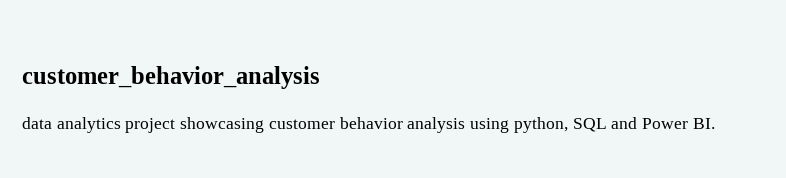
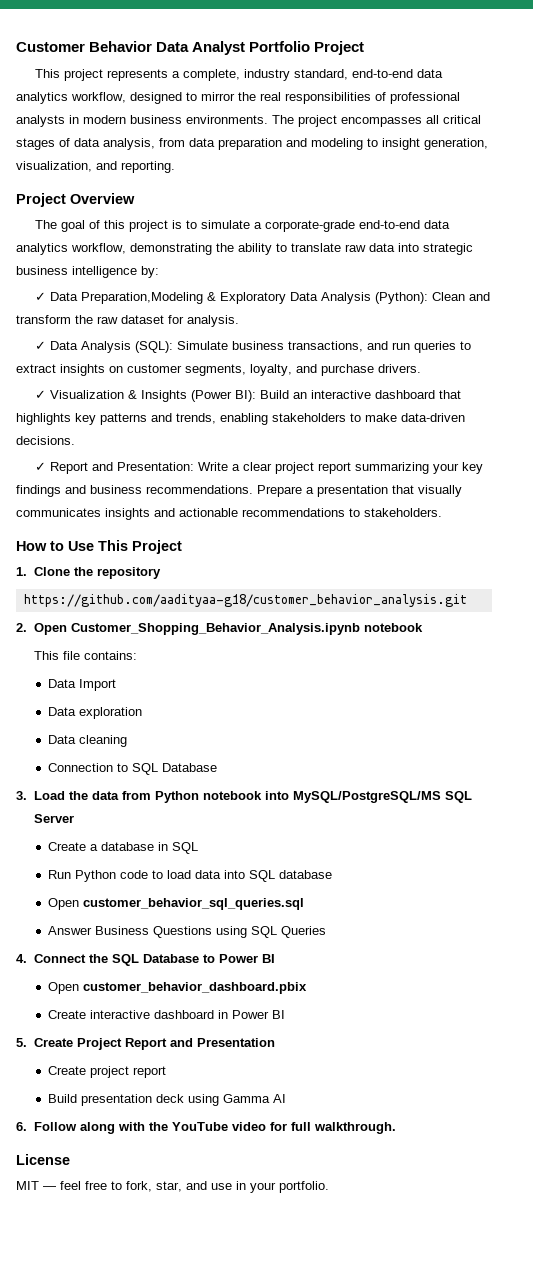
[22,66,320,89] [22,117,715,133] customer_behavior_analysis // data analytics project showcasing customer behavior analysis using python, SQL and Power BI. -> [16,41,365,55] [34,69,443,81] [16,92,460,104] [16,115,481,127] [16,138,488,150] [16,161,175,173] [16,193,135,207] [34,220,450,232] [16,243,473,255] [16,266,159,278] [34,292,490,304] [16,315,239,327] [34,341,471,353] [16,364,421,376] [34,390,461,402] [16,413,465,425] [16,436,75,445] [34,462,483,474] [16,485,462,497] [16,508,442,520] [16,540,182,554] [16,567,161,579] [23,594,467,607] [16,623,423,635] [33,651,137,660] [48,679,117,691] [48,707,143,719] [48,735,128,747] [48,763,218,775] [16,791,472,803] [33,814,74,823] [48,842,199,854] [48,870,333,882] [48,898,305,910] [48,926,327,938] [16,954,275,966] [48,982,308,994] [48,1010,286,1019] [16,1038,275,1050] [48,1066,167,1078] [48,1094,287,1106] [16,1122,396,1134] [16,1154,70,1165] [16,1181,329,1193] Customer Behavior Data Analyst Portfolio Project // This project represents a complete, industry standard, end-to-end data analytics workflow, designed to mirror the real responsibilities of professional analysts in modern business environments. The project encompasses all critical stages of data analysis, from data preparation and modeling to insight generation, visualization, and reporting. // Project Overview // The goal of this project is to simulate a corporate-grade end-to-end data analytics workflow, demonstrating the ability to translate raw data into strategic business intelligence by: // ✓ Data Preparation,Modeling & Exploratory Data Analysis (Python): Clean and transform the raw dataset for analysis. // ✓ Data Analysis (SQL): Simulate business transactions, and run queries to extract insights on customer segments, loyalty, and purchase drivers. // ✓ Visualization & Insights (Power BI): Build an interactive dashboard that highlights key patterns and trends, enabling stakeholders to make data-driven decisions. // ✓ Report and Presentation: Write a clear project report summarizing your key findings and business recommendations. Prepare a presentation that visually communicates insights and actionable recommendations to stakeholders. // How to Use This Project // 1. Clone the repository // https://github.com/aadityaa-g18/customer_behavior_analysis.git // 2. Open Customer_Shopping_Behavior_Analysis.ipynb notebook // This file contains: // Data Import // Data exploration // Data cleaning // Connection to SQL Database // 3. Load the data from Python notebook into MySQL/PostgreSQL/MS SQL Server // Create a database in SQL // Run Python code to load data into SQL database // Open customer_behavior_sql_queries.sql // Answer Business Questions using SQL Queries // 4. Connect the SQL Database to Power BI // Open customer_behavior_dashboard.pbix // Create interactive dashboard in Power BI // 5. Create Project Report and Presentation // Create project report // Build presentation deck using Gamma AI // 6. Follow along with the YouTube video for full walkthrough. // License // MIT — feel free to fork, star, and use in your portfolio.

